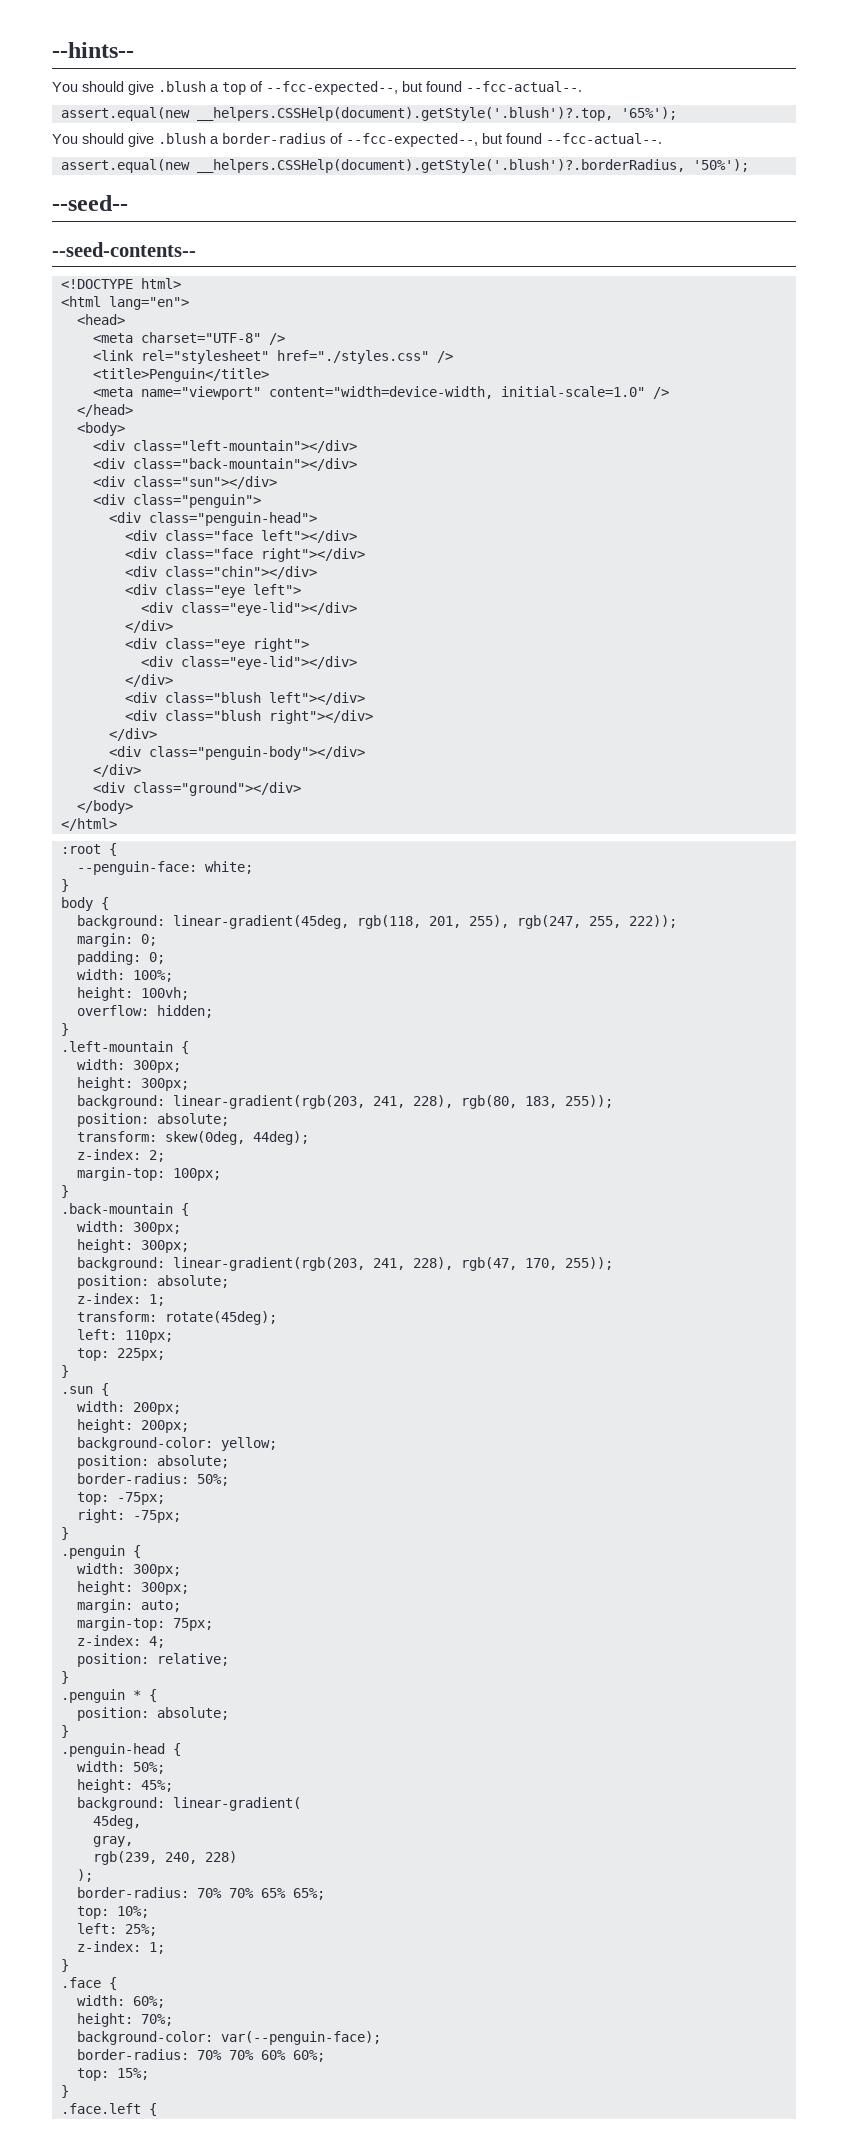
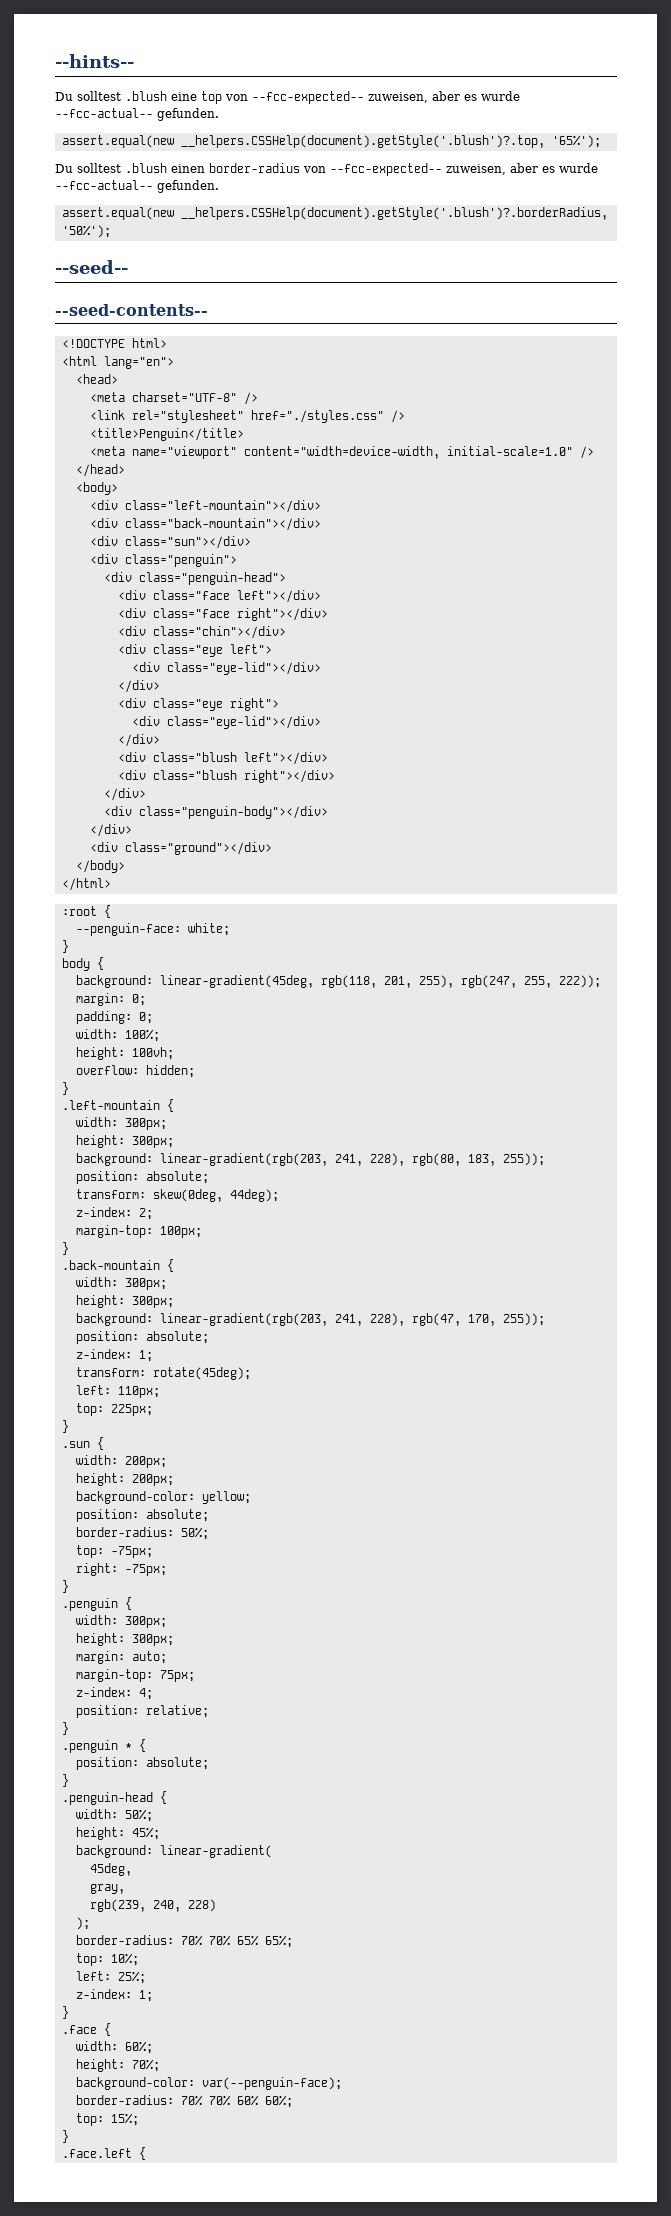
[52,81,582,95] [60,107,677,121] [52,133,662,147] You should give .blush a top of --fcc-expected--, but found --fcc-actual--. // assert.equal(new __helpers.CSSHelp(document).getStyle('.blush')?.top, '65%'); // You should give .blush a border-radius of --fcc-expected--, but found --fcc-actual--. -> [55,91,520,104] [55,108,219,121] [61,135,601,148] [55,163,598,176] [55,180,219,193] Du solltest .blush eine top von --fcc-expected-- zuweisen, aber es wurde --fcc-actual-- gefunden. // assert.equal(new __helpers.CSSHelp(document).getStyle('.blush')?.top, '65%'); // Du solltest .blush einen border-radius von --fcc-expected-- zuweisen, aber es wurde --fcc-actual-- gefunden.

